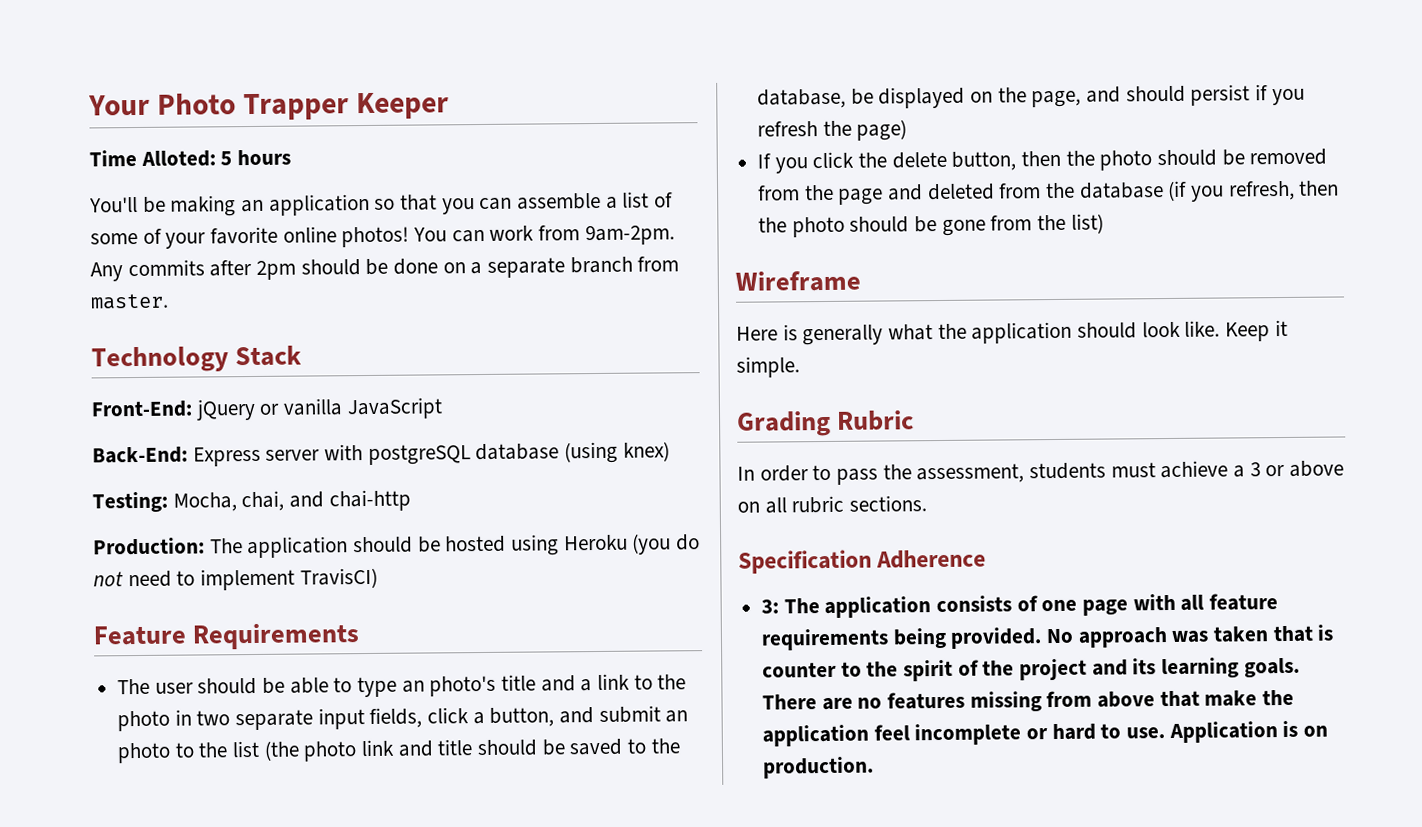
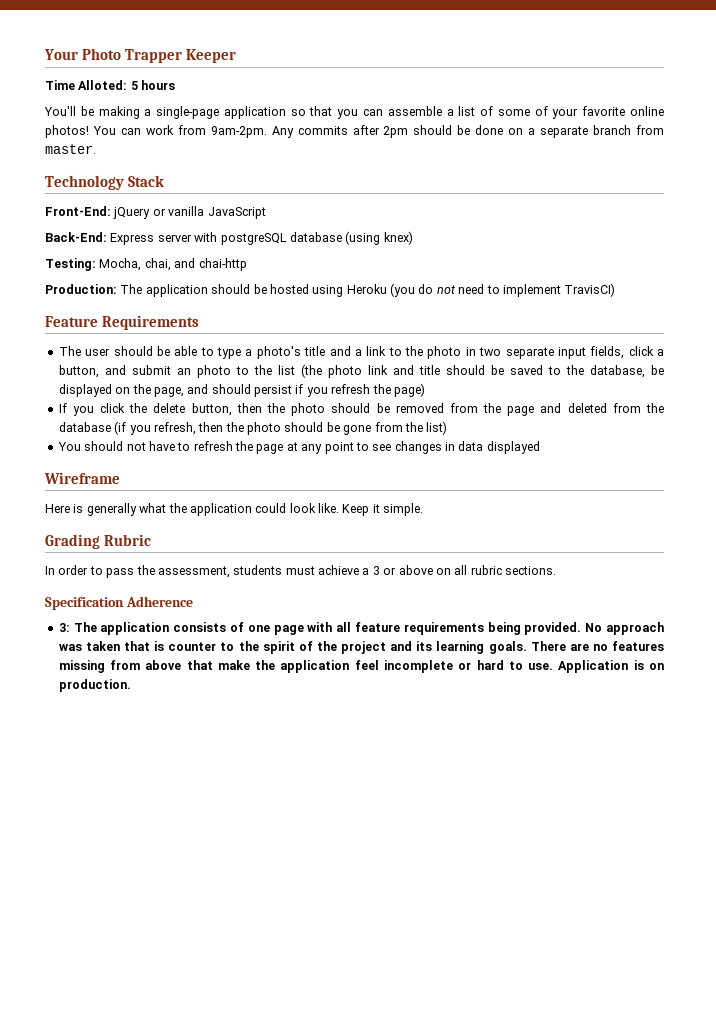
[241,199,265,213] an -> [144,106,220,119] a single-page
[401,680,425,693] an -> [245,349,253,356] a
(1104, 223) none -> [57,441,540,454] // You should not have to refresh the page at any point to see changes in data displayed
[1077,322,1138,339] should -> [255,503,287,513] could

